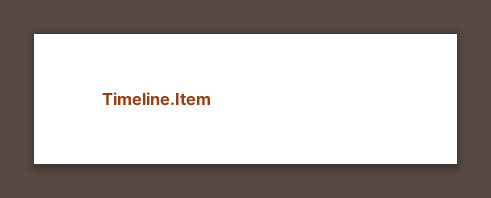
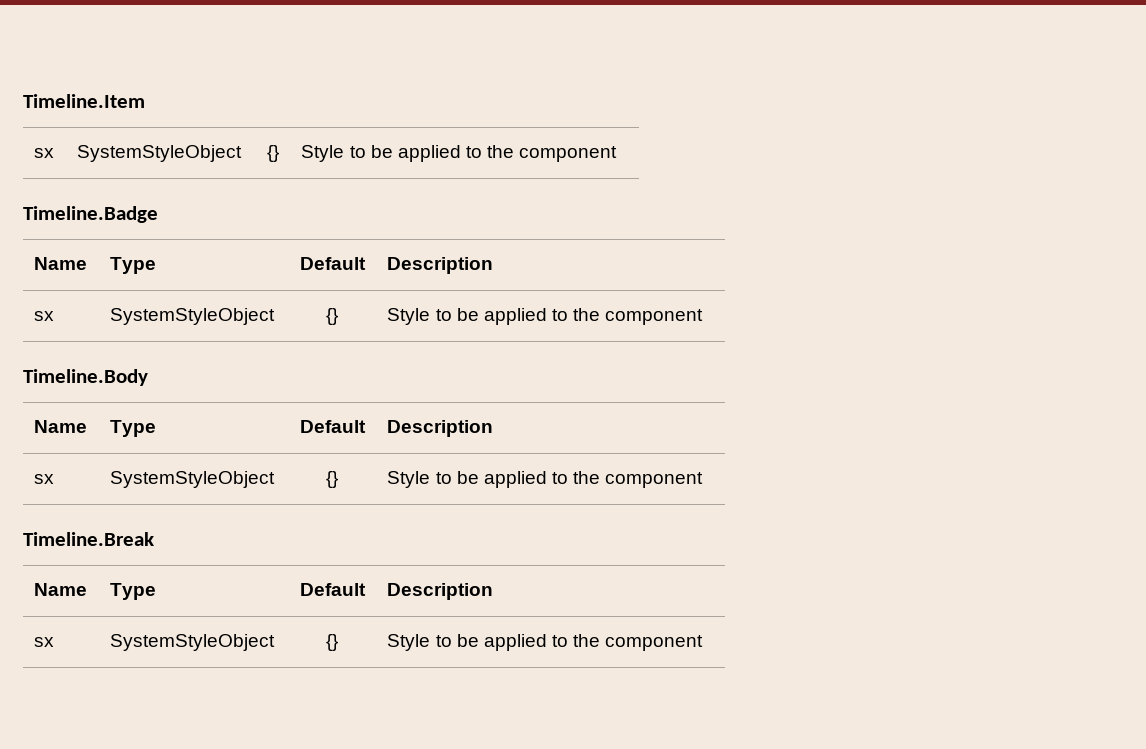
(211, 99) none -> [34,148,55,158] [77,145,243,162] [266,145,279,162] [301,145,618,162] [23,206,158,223] [34,257,88,270] [110,257,157,274] [299,257,366,270] [387,257,494,274] [34,311,55,321] [110,308,276,325] [326,308,338,325] [387,308,704,325] [23,369,148,386] [34,420,88,433] [110,420,157,437] [299,420,366,433] [387,420,494,437] [34,474,55,484] [110,471,276,488] [326,471,338,488] [387,471,704,488] [23,532,154,546] [34,583,88,596] [110,583,157,600] [299,583,366,596] [387,583,494,600] [34,637,55,647] [110,634,276,651] [326,634,338,651] [387,634,704,651] // sx | SystemStyleObject | {} | Style to be applied to the component // Timeline.Badge // Name | Type | Default | Description // sx | SystemStyleObject | {} | Style to be applied to the component // Timeline.Body // Name | Type | Default | Description // sx | SystemStyleObject | {} | Style to be applied to the component // Timeline.Break // Name | Type | Default | Description // sx | SystemStyleObject | {} | Style to be applied to the component

